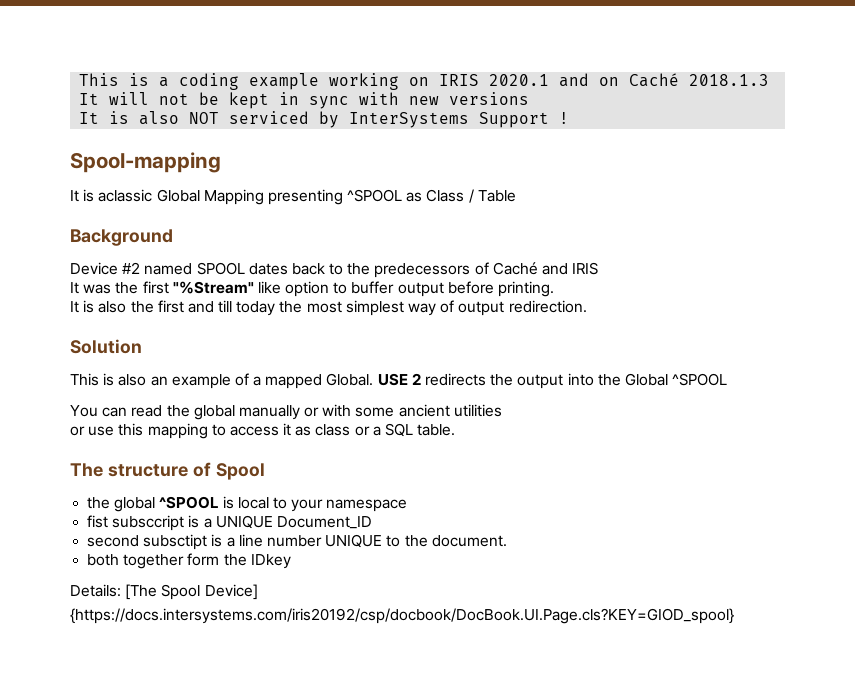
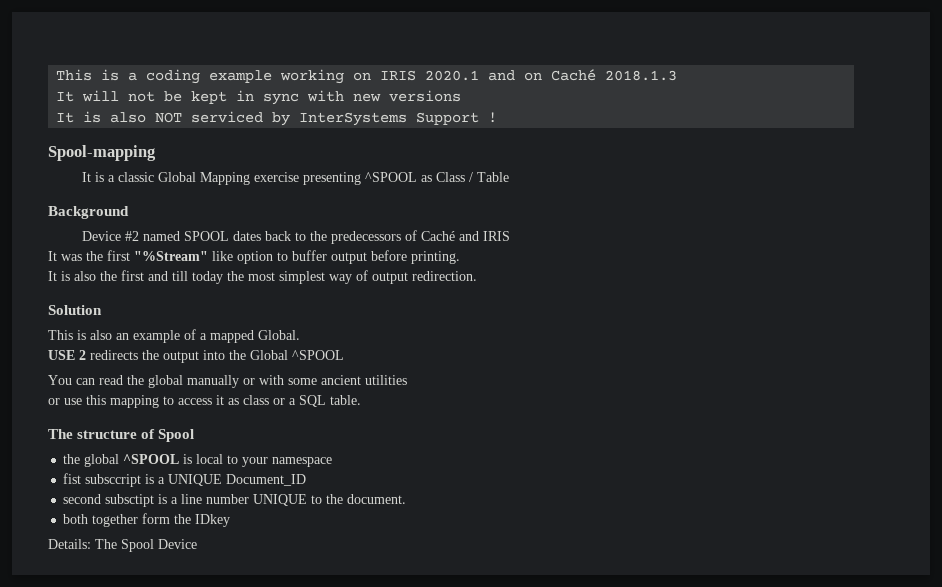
[98,189,153,202] aclassic -> [108,172,155,182] a classic
(264, 197) none -> [254,172,300,182] exercise
(374, 379) none -> (300, 335) //
[125,584,258,600] [70,608,734,624] [The Spool Device] // {https://docs.intersystems.com/iris20192/csp/docbook/DocBook.UI.Page.cls?KEY=GIOD_spool} -> [95,539,197,552] The Spool Device

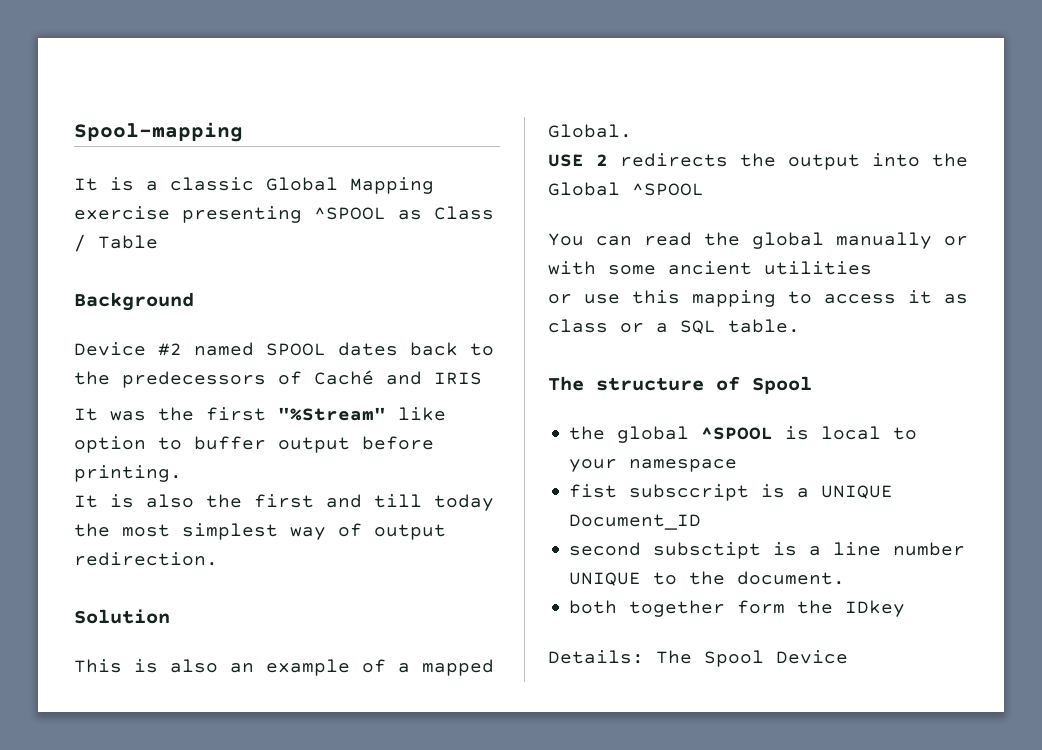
[56,69,678,84] [56,90,462,105] [56,111,498,126] This is a coding example working on IRIS 2020.1 and on Caché 2018.1.3 // It will not be kept in sync with new versions // It is also NOT serviced by InterSystems Support ! // -> (74, 132) none

